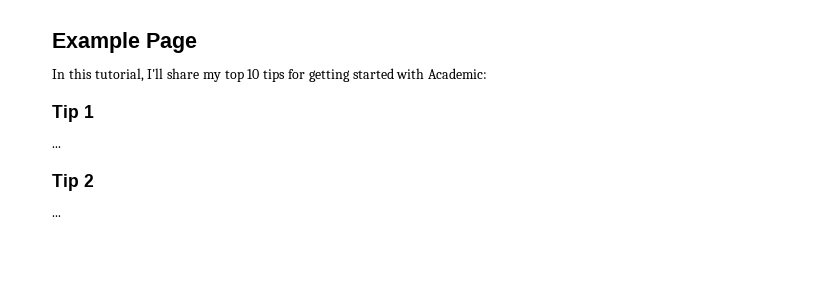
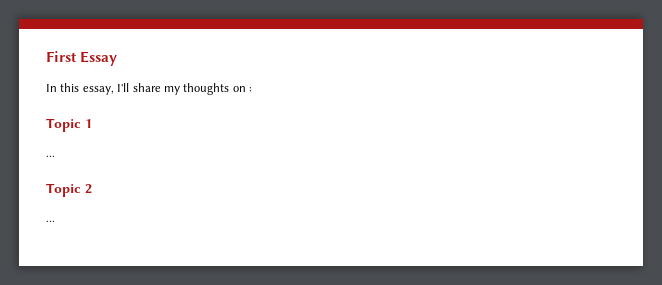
[52,32,197,53] Example Page -> [46,51,118,66] First Essay
[94,68,144,82] tutorial, -> [82,86,114,95] essay,
[224,68,488,82] [52,105,79,122] top 10 tips for getting started with Academic: // Tip -> [183,83,252,95] [46,118,81,132] thoughts on : // Topic
[52,174,79,191] Tip -> [46,183,81,197] Topic

